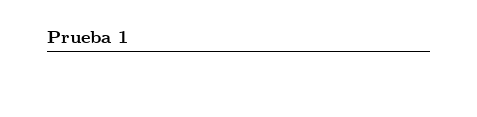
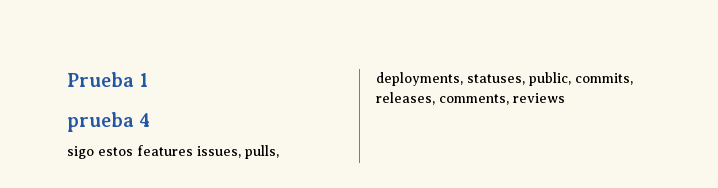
(128, 37) none -> [67,112,151,132] [67,145,279,159] [376,72,633,86] [376,92,565,105] // prueba 4 // sigo estos features issues, pulls, deployments, statuses, public, commits, releases, comments, reviews

